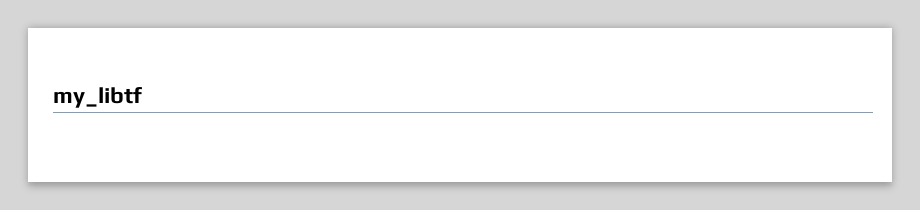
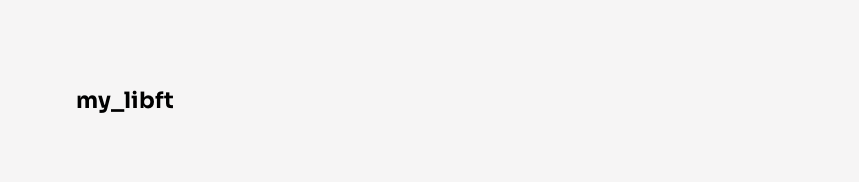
[53,87,142,108] my_libtf -> [76,90,174,113] my_libft

